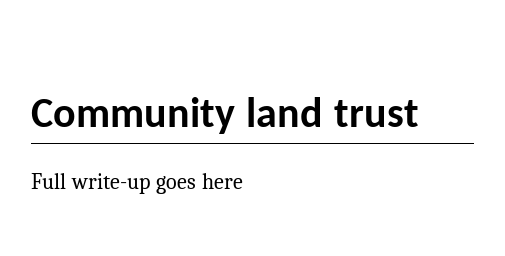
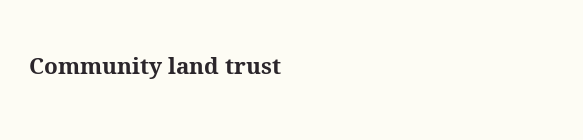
[31,173,243,194] // Full write-up goes here -> (282, 66) none

